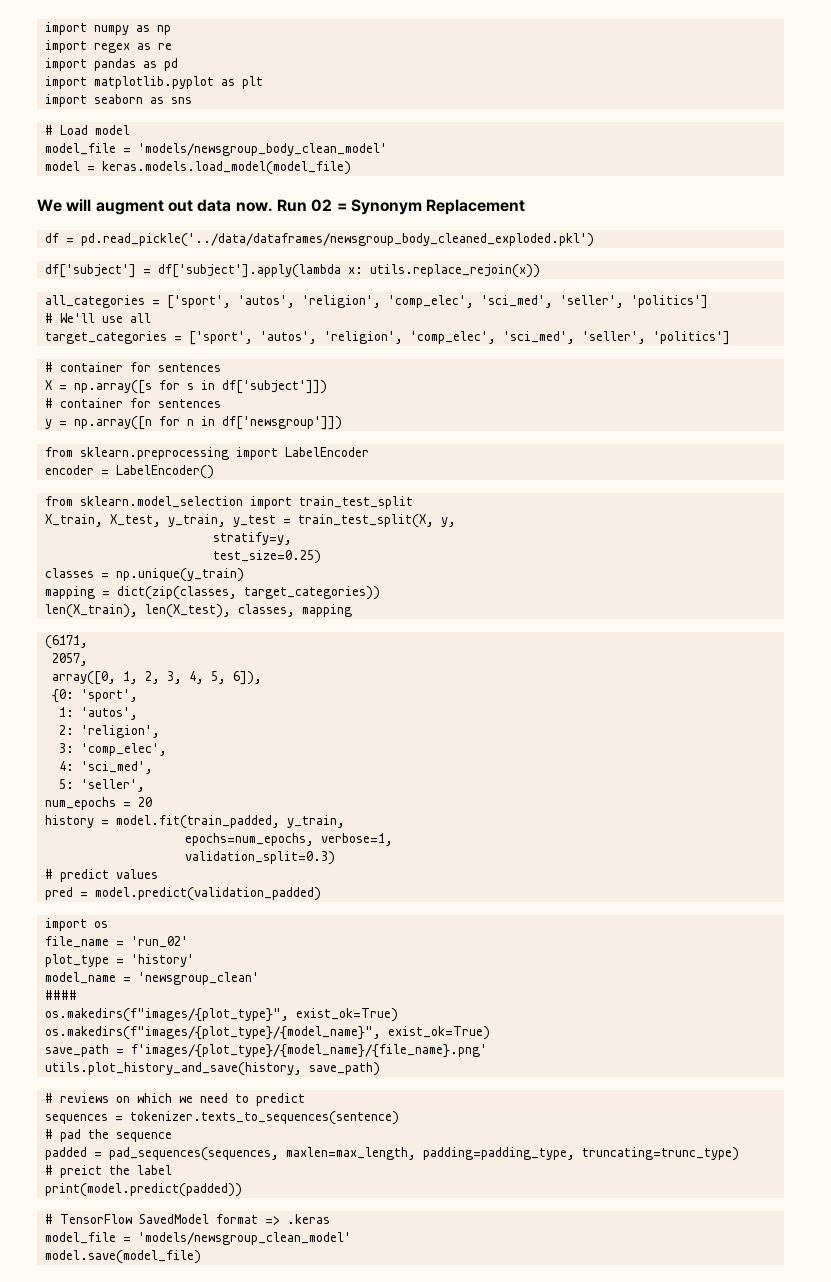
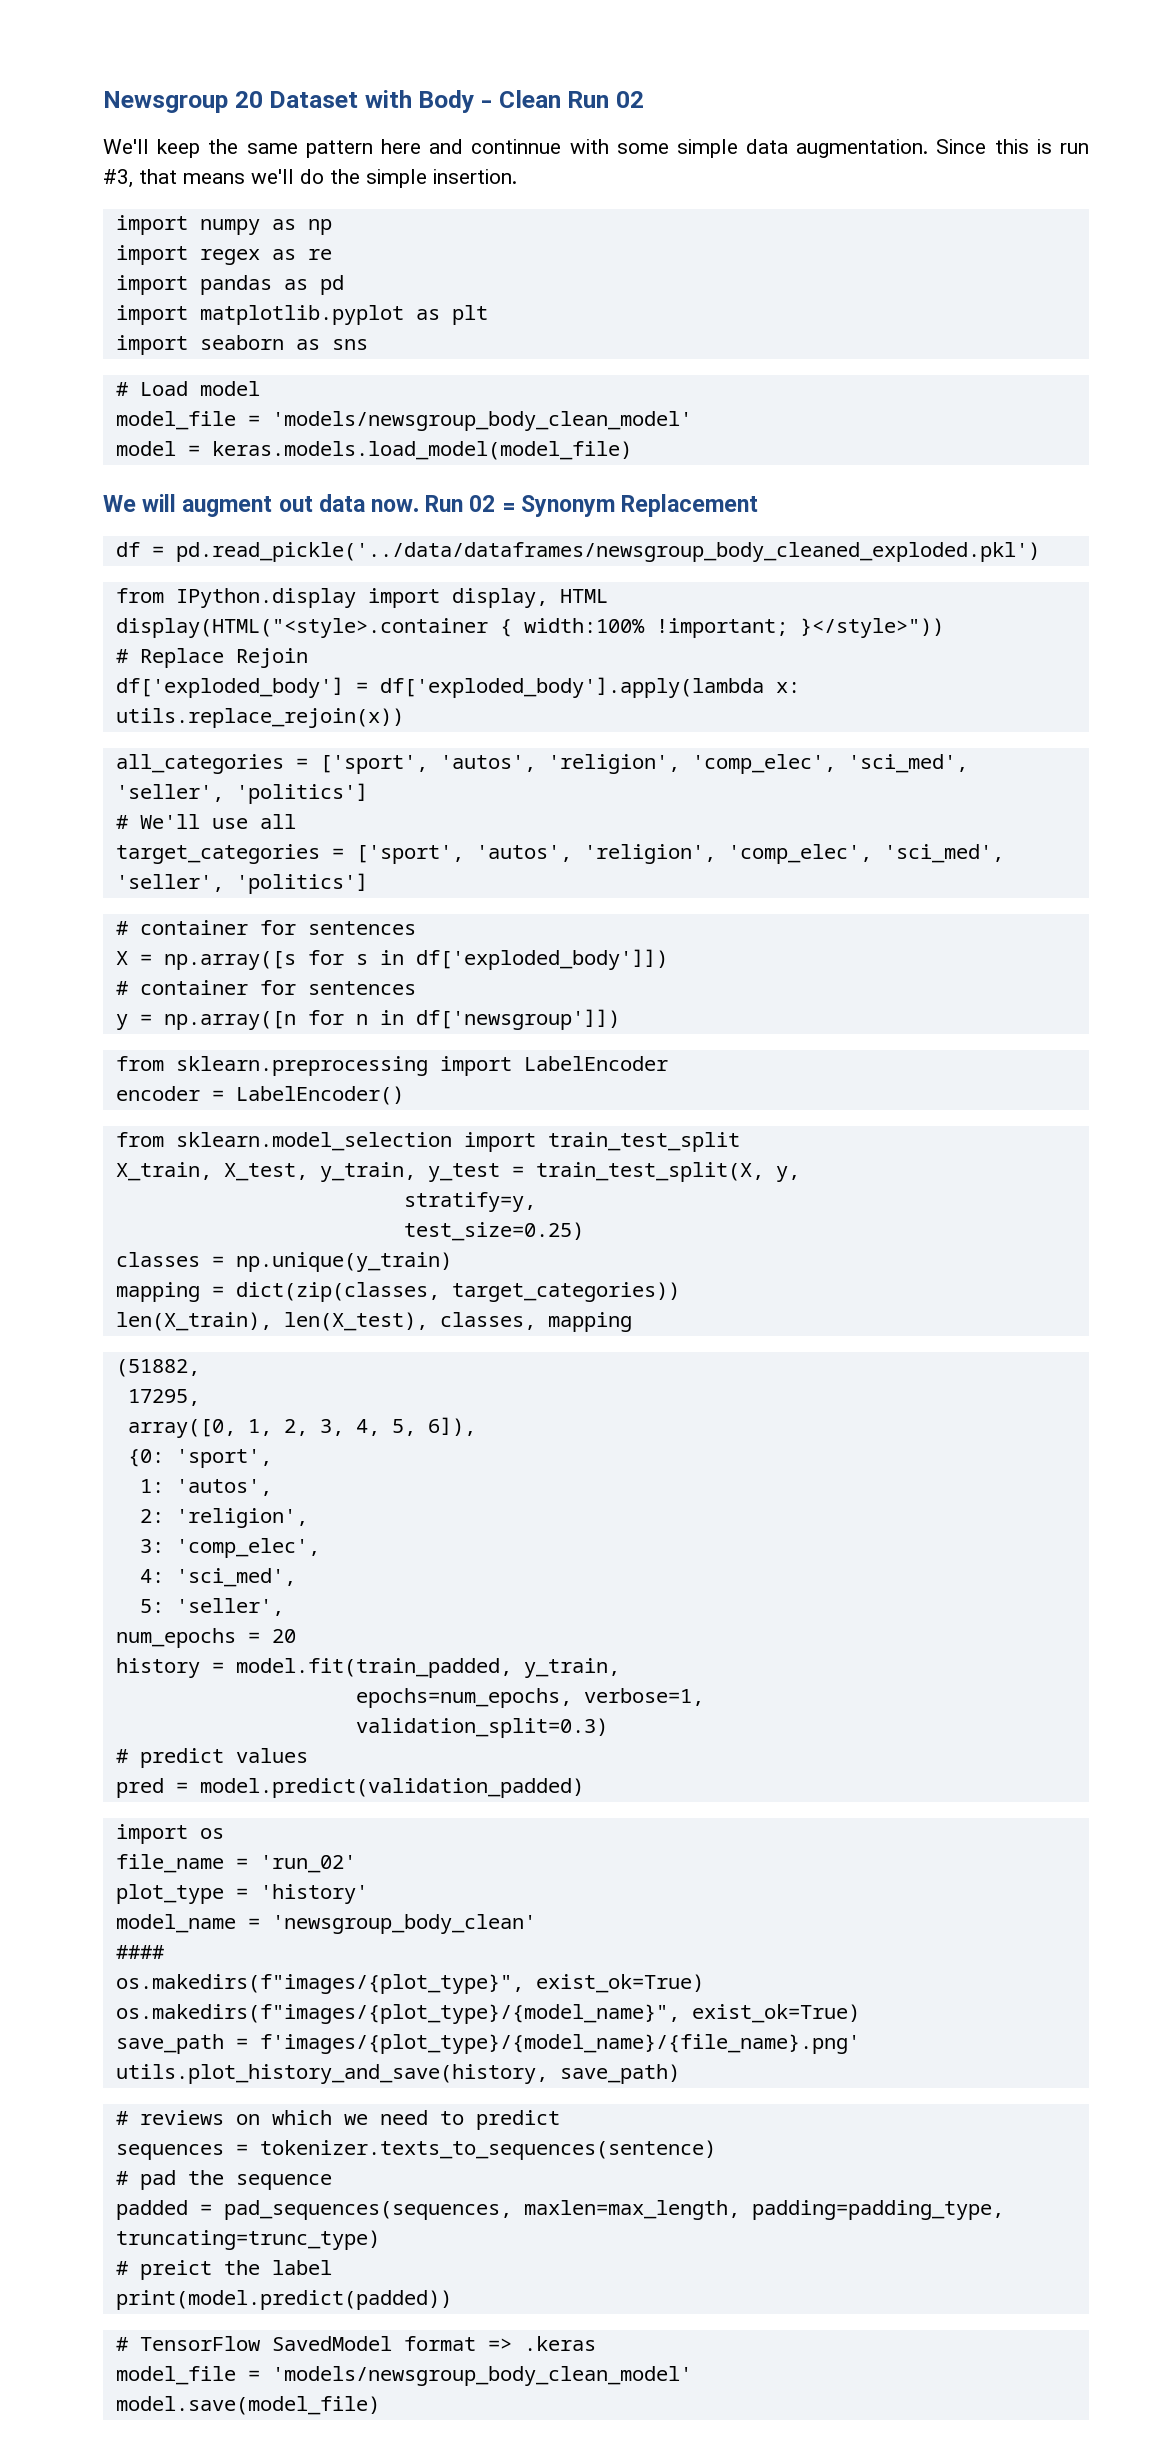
(45, 28) none -> [103,90,644,113] [103,139,1089,158] [103,169,517,188] Newsgroup 20 Dataset with Body - Clean Run 02 // We'll keep the same pattern here and continnue with some simple data augmentation. Since this is run #3, that means we'll do the simple insertion. //
[45,264,342,278] df['subject'] = df['subject'].apply(lambda -> [115,588,608,608] [115,618,944,638] [115,648,308,668] [115,677,764,698] from IPython.display import display, HTML // display(HTML("<style>.container { width:100% !important; }</style>")) // # Replace Rejoin // df['exploded_body'] = df['exploded_body'].apply(lambda
[222,380,328,394] df['subject']]) -> [415,949,668,970] df['exploded_body']])
[45,635,89,649] [52,653,89,666] (6171, // 2057, -> [115,1359,200,1377] [127,1389,200,1406] (51882, // 17295,
[138,972,260,985] 'newsgroup_clean' -> [271,1914,536,1934] 'newsgroup_body_clean'
[138,1232,352,1245] 'models/newsgroup_clean_model' -> [271,2366,692,2386] 'models/newsgroup_body_clean_model'

